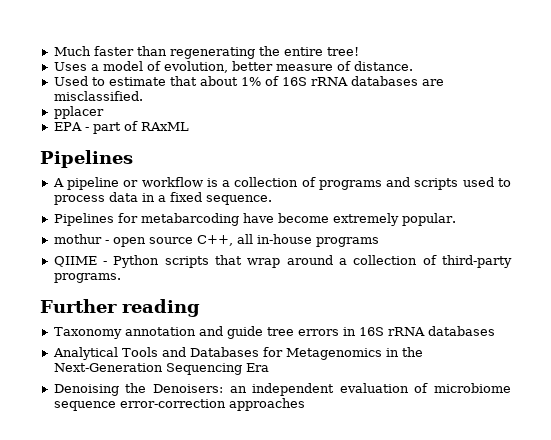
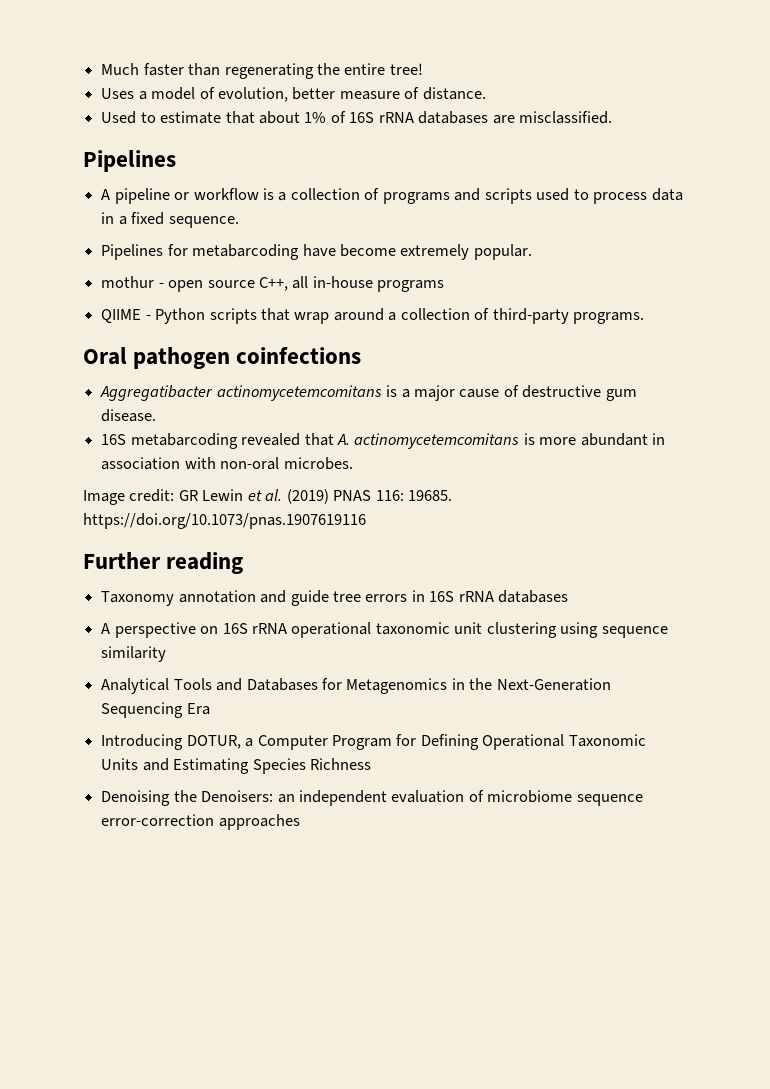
[53,106,104,119] [53,121,189,134] // pplacer // EPA - part of RAxML -> (613, 117) none
(121, 278) none -> [83,347,362,369] [100,385,637,401] [101,409,157,422] [101,433,666,449] [101,457,353,470] [83,489,453,505] [83,513,366,529] // Oral pathogen coinfections // Aggregatibacter actinomycetemcomitans is a major cause of destructive gum disease. // 16S metabarcoding revealed that A. actinomycetemcomitans is more abundant in association with non-oral microbes. // Image credit: GR Lewin et al. (2019) PNAS 116: 19685. https://doi.org/10.1073/pnas.1907619116
(495, 331) none -> [101,622,668,638] [101,646,167,662] // A perspective on 16S rRNA operational taxonomic unit clustering using sequence similarity
(269, 367) none -> [101,734,646,750] [101,758,371,774] // Introducing DOTUR, a Computer Program for Defining Operational Taxonomic Units and Estimating Species Richness

